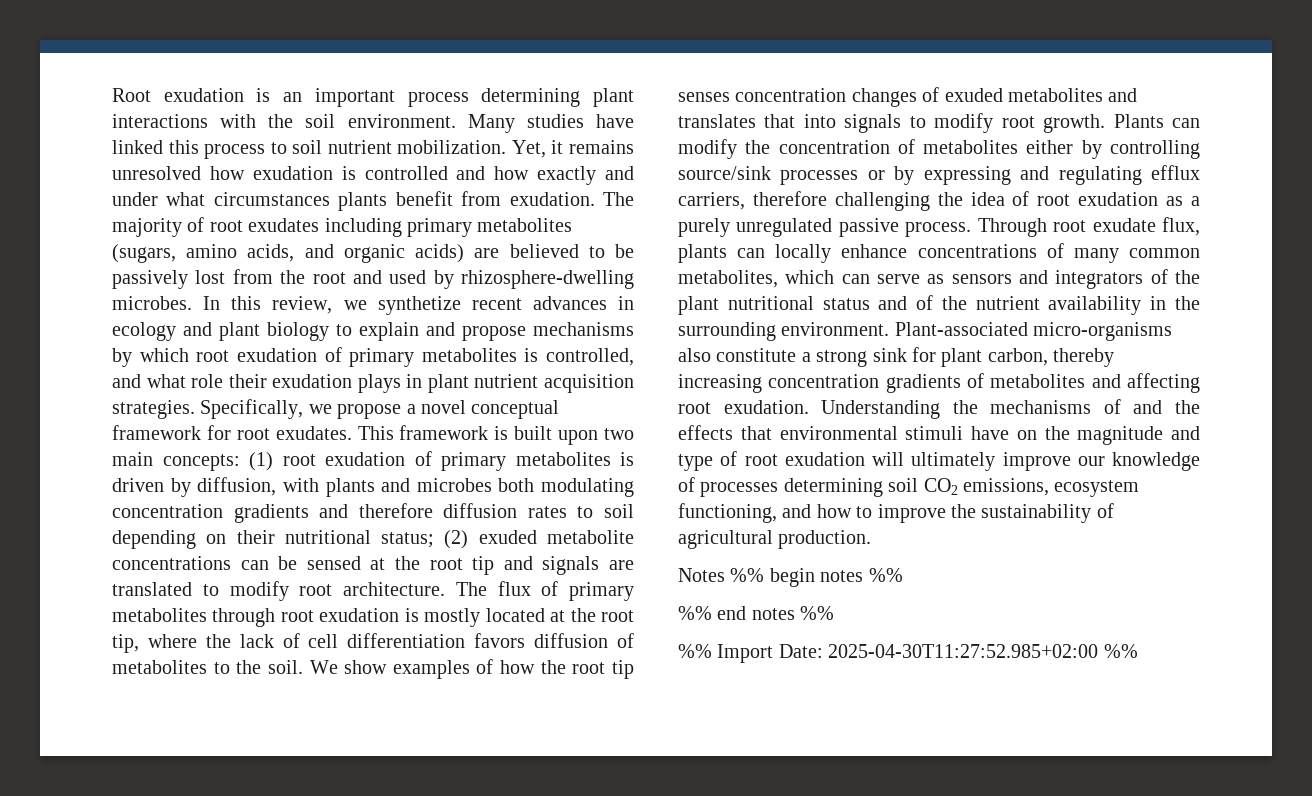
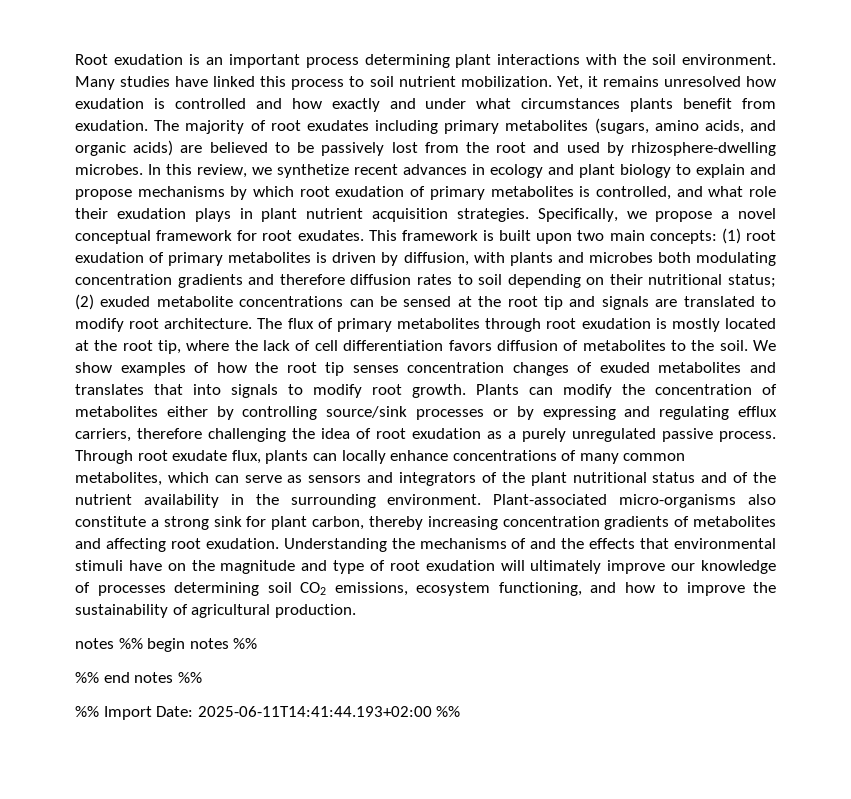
[678,568,725,582] Notes -> [75,638,114,649] notes
[828,644,1099,658] 2025-04-30T11:27:52.985+02:00 -> [197,706,432,717] 2025-06-11T14:41:44.193+02:00

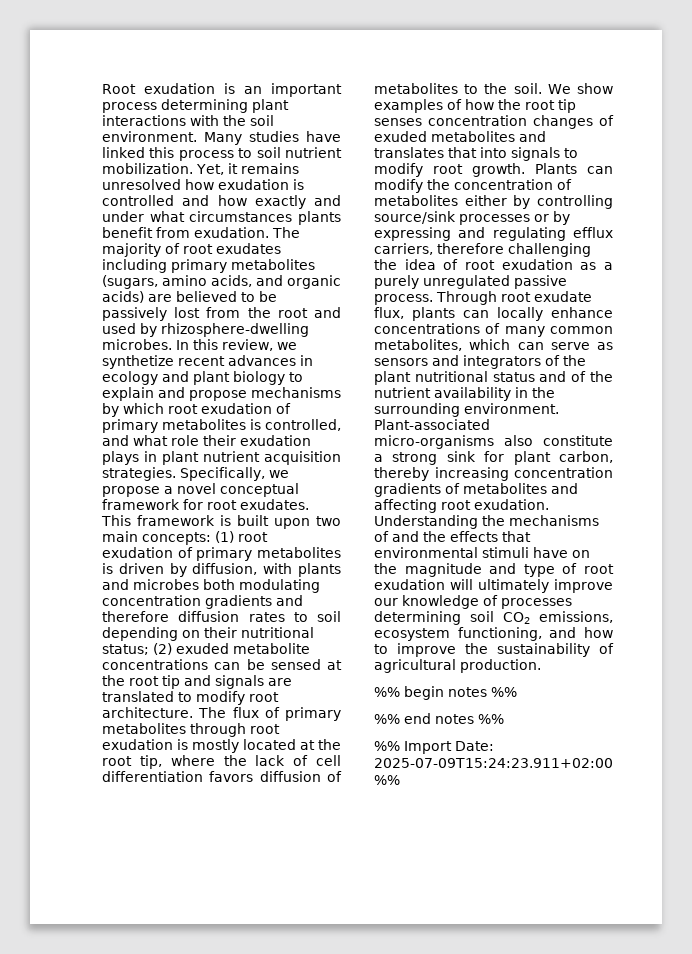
[75,638,114,649] notes -> (541, 666) none
[197,706,432,717] 2025-06-11T14:41:44.193+02:00 -> [374,758,613,768] 2025-07-09T15:24:23.911+02:00

